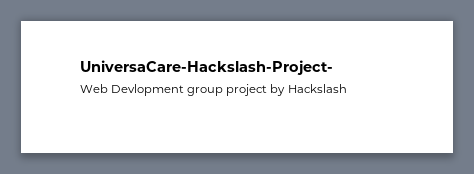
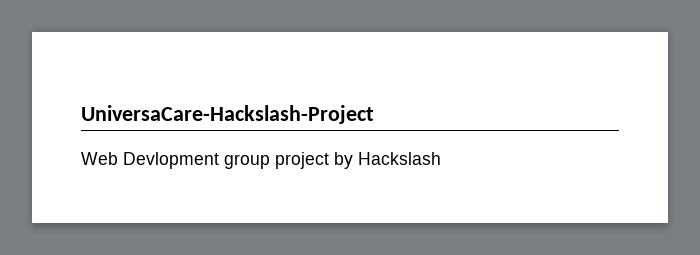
[80,60,333,75] UniversaCare-Hackslash-Project- -> [81,105,374,124] UniversaCare-Hackslash-Project

